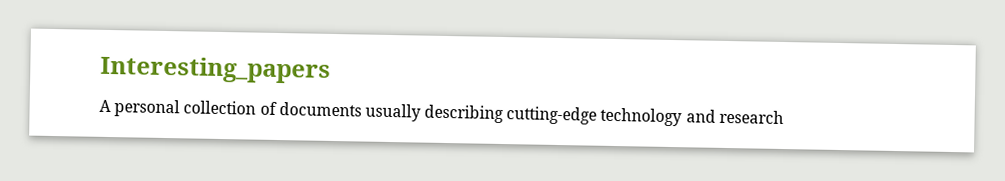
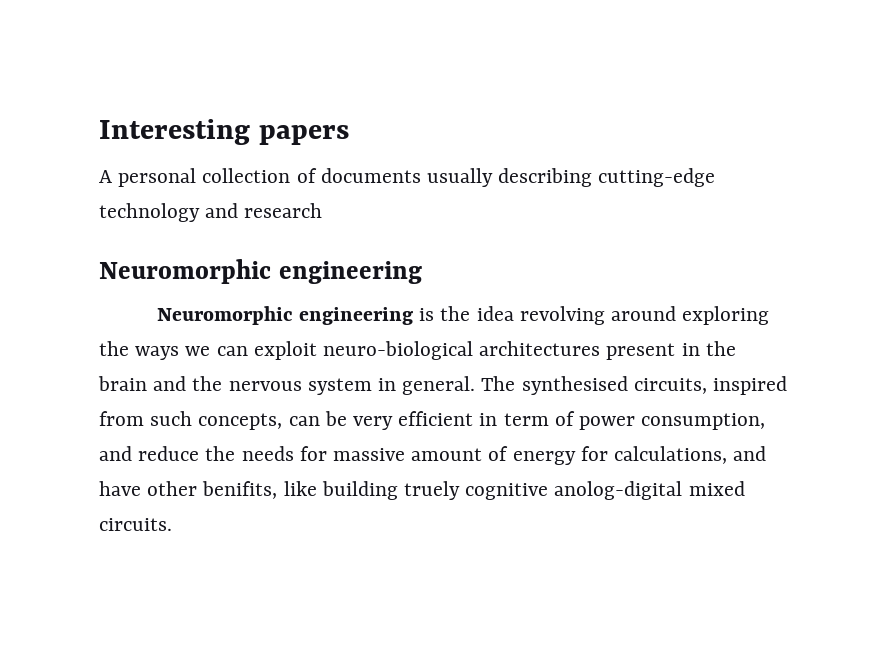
[100,55,331,84] Interesting_papers -> [99,119,349,145] Interesting papers
(784, 117) none -> [99,259,422,284] [156,306,770,325] [99,341,736,360] [98,376,788,395] [99,411,766,430] [99,446,767,465] [99,481,745,500] [99,518,172,531] // Neuromorphic engineering // Neuromorphic engineering is the idea revolving around exploring the ways we can exploit neuro-biological architectures present in the brain and the nervous system in general. The synthesised circuits, inspired from such concepts, can be very efficient in term of power consumption, and reduce the needs for massive amount of energy for calculations, and have other benifits, like building truely cognitive anolog-digital mixed circuits.

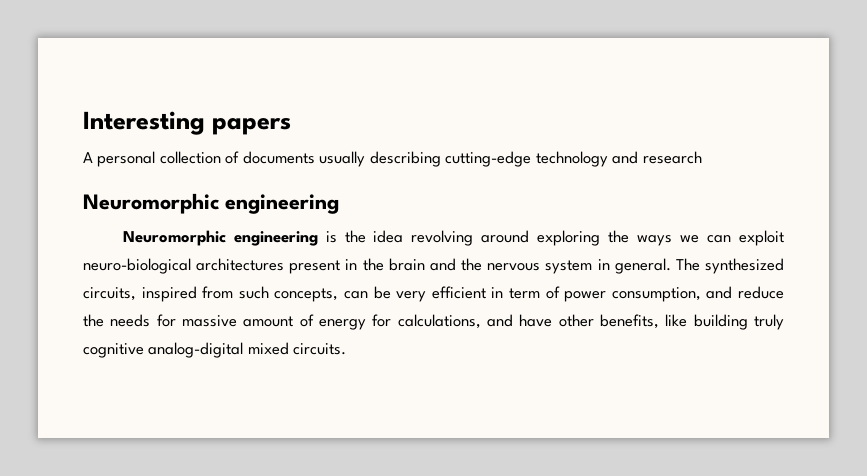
[521,376,628,395] synthesised -> [705,258,784,274] synthesized
[202,481,278,499] benifits, -> [600,314,659,329] benefits,
[404,481,683,500] truely cognitive anolog-digital -> [754,314,785,330] [83,342,244,358] truly cognitive analog-digital

